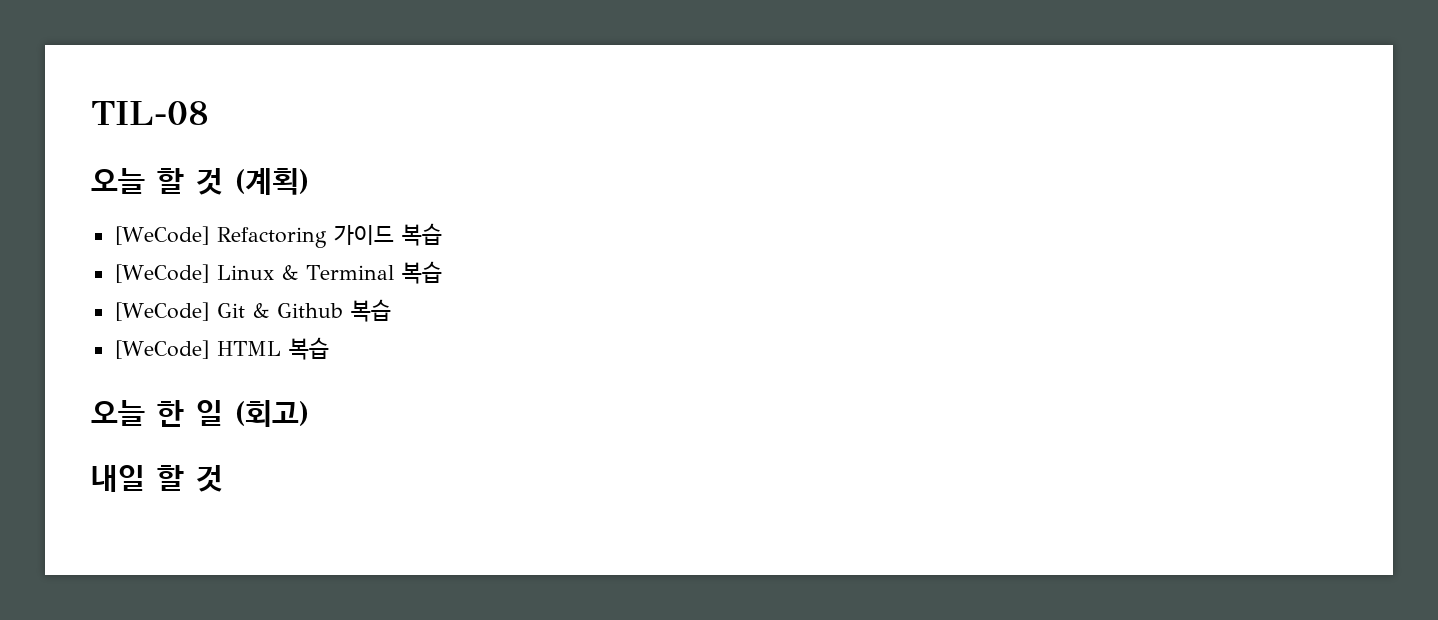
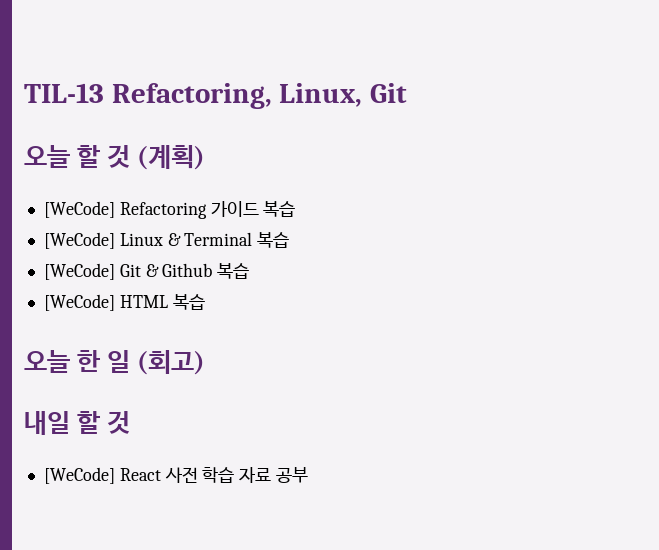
[91,101,209,125] TIL-08 -> [24,83,408,109] TIL-13 Refactoring, Linux, Git
(223, 478) none -> [43,467,309,484] // [WeCode] React 사전 학습 자료 공부

